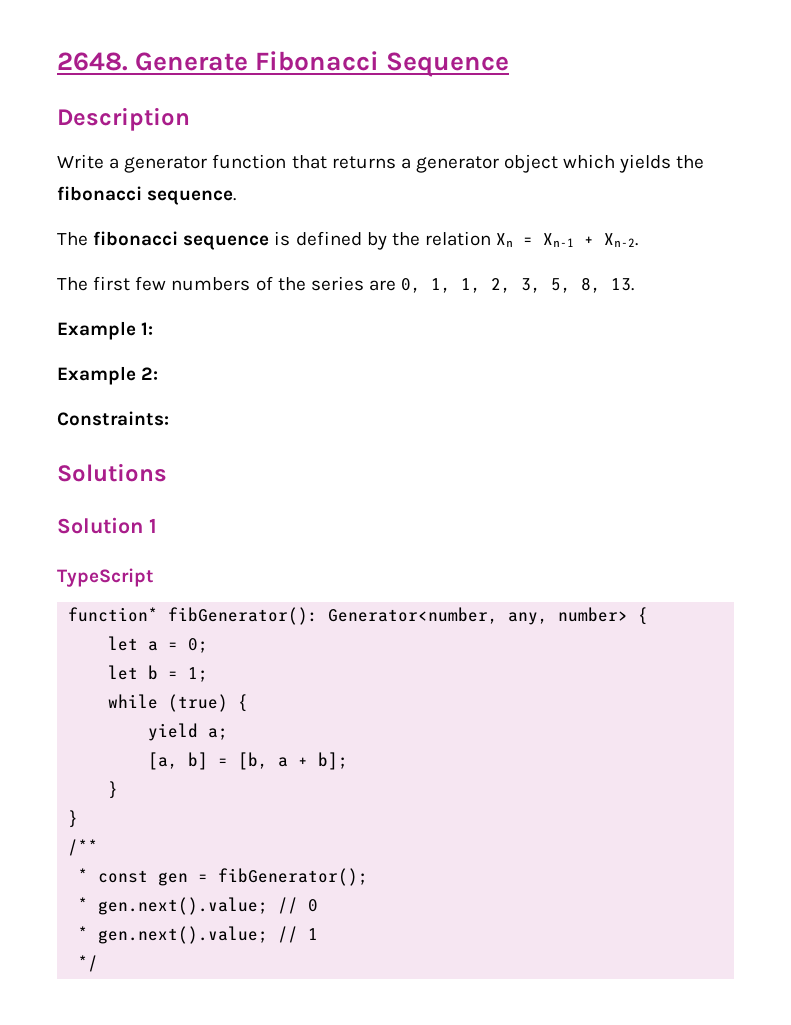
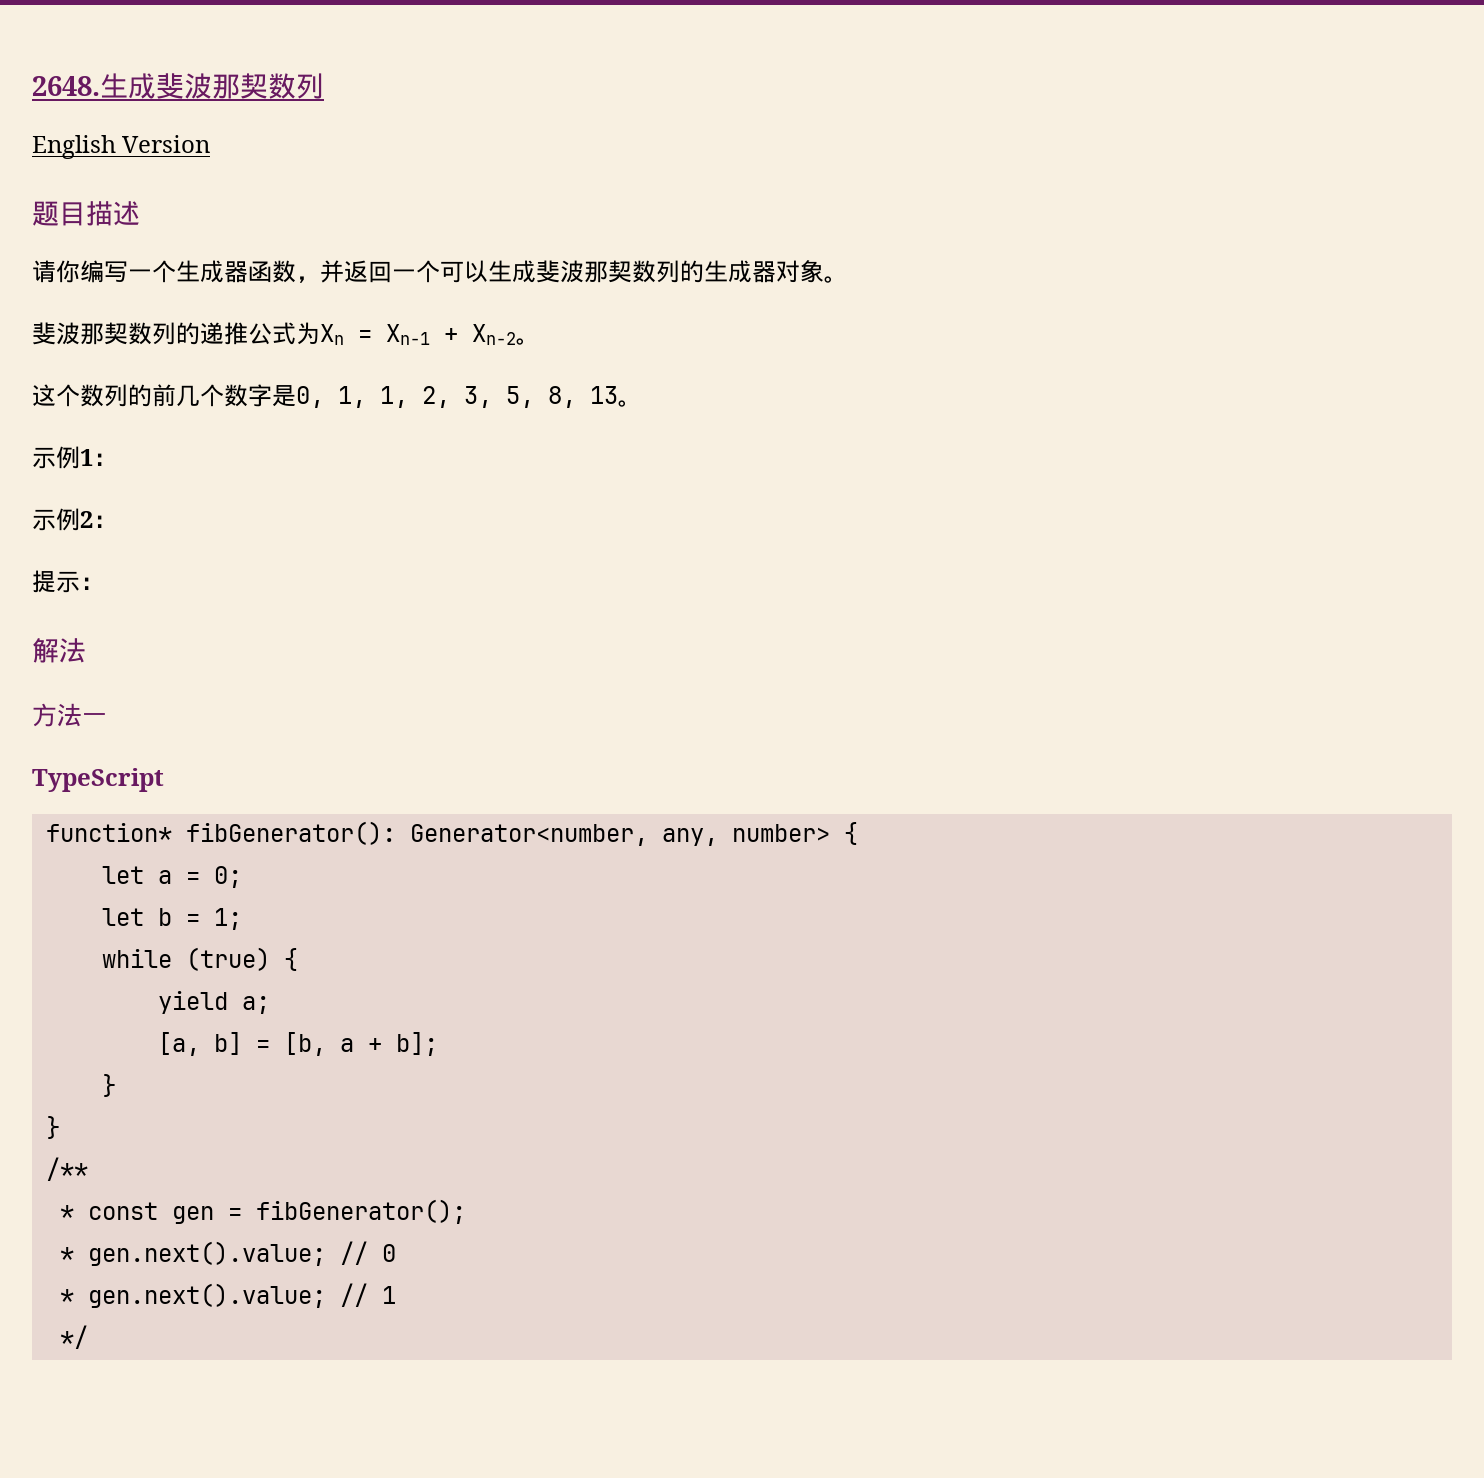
[135,51,510,77] [57,107,190,131] [57,154,705,173] [57,186,237,205] [57,231,639,250] [57,276,396,291] Generate Fibonacci Sequence // Description // Write a generator function that returns a generator object which yields the fibonacci sequence. // The fibonacci sequence is defined by the relation Xn = Xn-1 + Xn-2. // The first few numbers of the series are -> [100,73,324,99] [32,135,211,159] [32,201,140,226] [32,260,848,283] [32,322,540,345] [32,384,296,407] 生成斐波那契数列 // English Version // 题目描述 // 请你编写一个生成器函数，并返回一个可以生成斐波那契数列的生成器对象。 // 斐波那契数列的递推公式为Xn = Xn-1 + Xn-2。 // 这个数列的前几个数字是
[611,278,635,291] [57,321,154,340] [57,366,159,385] [57,411,169,426] [57,463,167,482] [57,517,157,534] 13. // Example 1: // Example 2: // Constraints: // Solutions // Solution 1 -> [590,386,642,407] [32,446,117,469] [32,508,117,531] [32,570,104,593] [32,638,86,663] [32,703,107,727] 13。 // 示例1： // 示例2： // 提示： // 解法 // 方法一

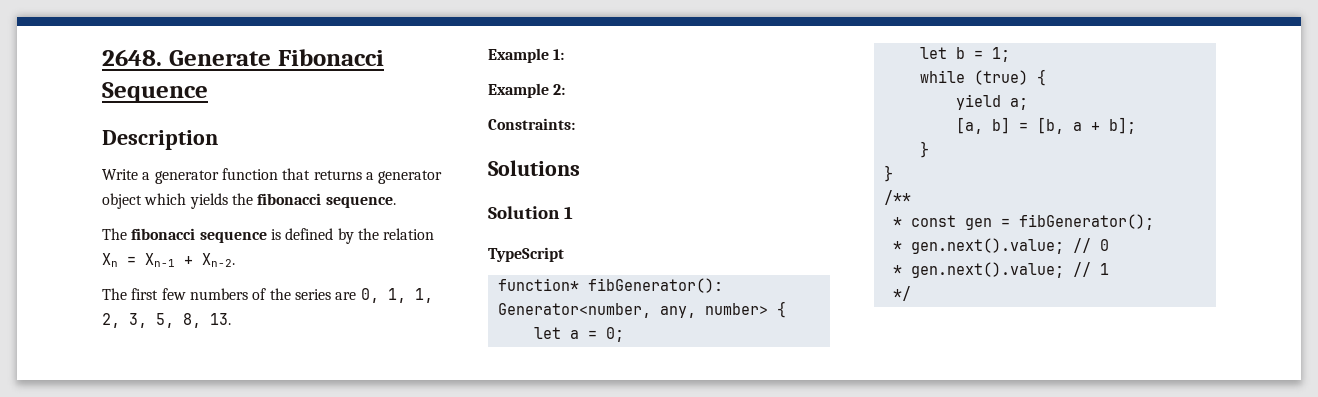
[100,73,324,99] [32,135,211,159] [32,201,140,226] [32,260,848,283] [32,322,540,345] [32,384,296,407] 生成斐波那契数列 // English Version // 题目描述 // 请你编写一个生成器函数，并返回一个可以生成斐波那契数列的生成器对象。 // 斐波那契数列的递推公式为Xn = Xn-1 + Xn-2。 // 这个数列的前几个数字是 -> [168,49,384,66] [102,82,208,103] [102,130,218,150] [102,168,443,184] [102,193,396,209] [102,228,435,244] [102,253,235,267] [102,288,357,300] Generate Fibonacci Sequence // Description // Write a generator function that returns a generator object which yields the fibonacci sequence. // The fibonacci sequence is defined by the relation Xn = Xn-1 + Xn-2. // The first few numbers of the series are
[590,386,642,407] [32,446,117,469] [32,508,117,531] [32,570,104,593] [32,638,86,663] [32,703,107,727] 13。 // 示例1： // 示例2： // 提示： // 解法 // 方法一 -> [210,313,231,325] [488,48,565,63] [488,83,566,98] [488,118,575,130] [488,160,580,176] [488,206,573,219] 13. // Example 1: // Example 2: // Constraints: // Solutions // Solution 1

